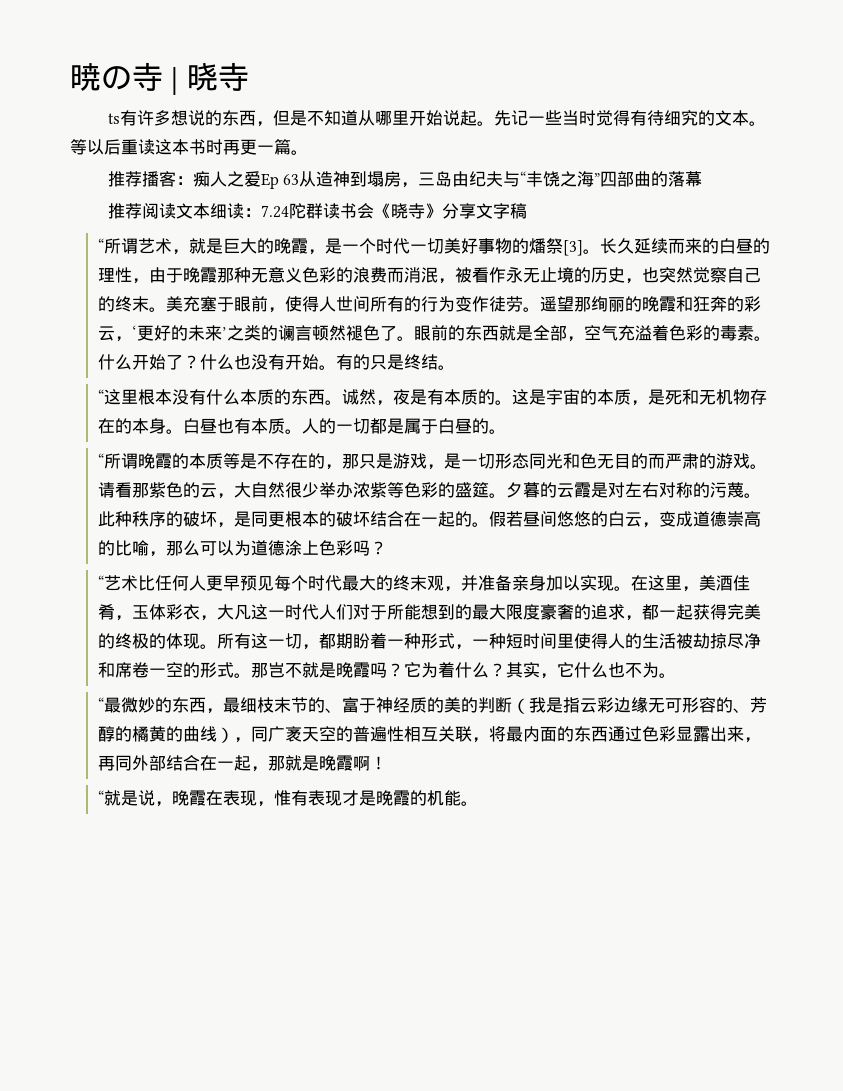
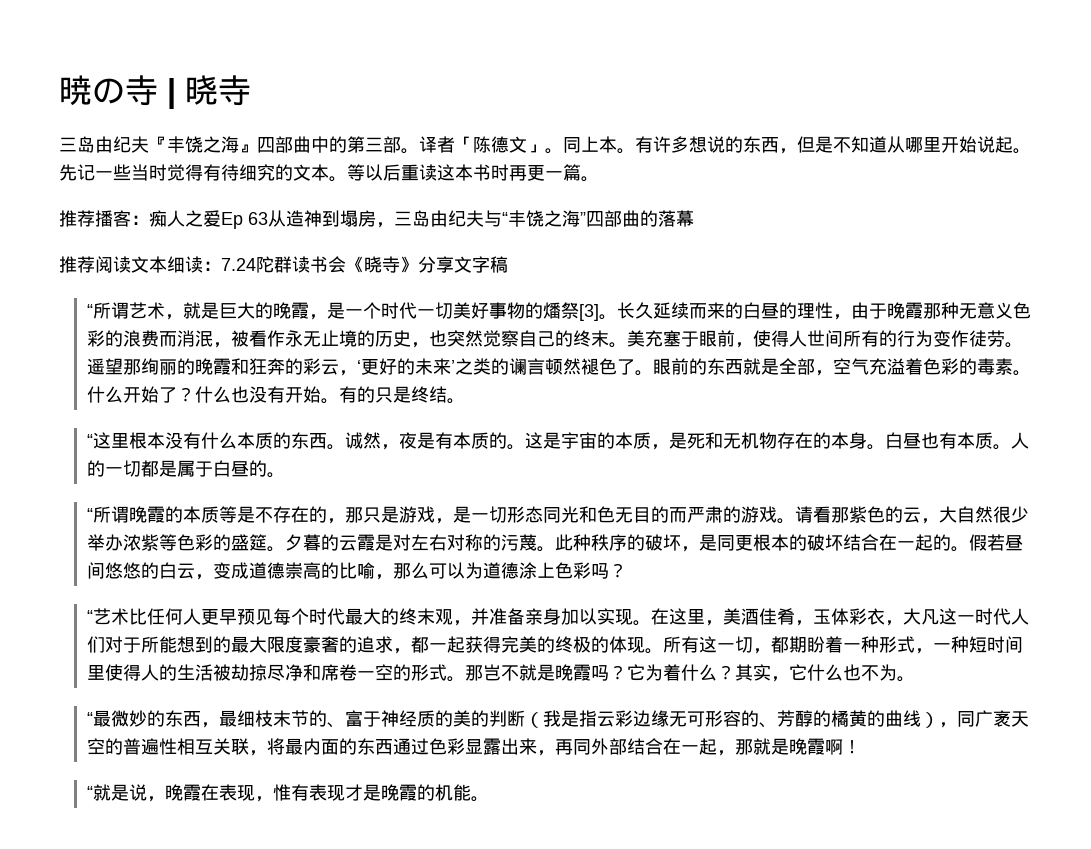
[107,113,120,124] ts -> [59,136,635,154] 三岛由纪夫『丰饶之海』四部曲中的第三部。译者「陈德文」。同上本。

